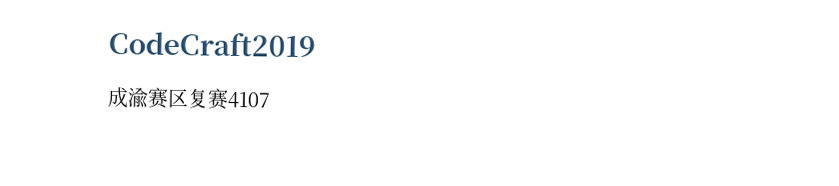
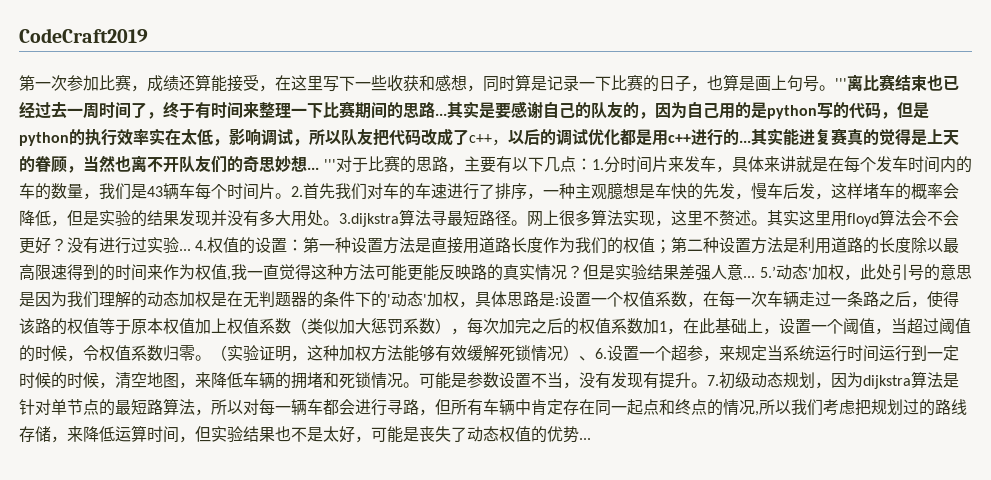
[107,86,270,110] 成渝赛区复赛4107 -> [19,74,959,92] [19,101,929,119] [19,128,959,146] [19,155,972,173] [19,182,959,200] [19,209,959,227] [19,237,960,254] [19,264,972,281] [19,291,959,308] [19,318,971,335] [19,345,959,362] [19,371,959,389] [19,398,967,416] [19,425,591,443] 第一次参加比赛，成绩还算能接受，在这里写下一些收获和感想，同时算是记录一下比赛的日子，也算是画上句号。'''离比赛结束也已经过去一周时间了，终于有时间来整理一下比赛期间的思路...其实是要感谢自己的队友的，因为自己用的是python写的代码，但是python的执行效率实在太低，影响调试，所以队友把代码改成了c++，以后的调试优化都是用c++进行的...其实能进复赛真的觉得是上天的眷顾，当然也离不开队友们的奇思妙想... '''对于比赛的思路，主要有以下几点：1.分时间片来发车，具体来讲就是在每个发车时间内的车的数量，我们是43辆车每个时间片。2.首先我们对车的车速进行了排序，一种主观臆想是车快的先发，慢车后发，这样堵车的概率会降低，但是实验的结果发现并没有多大用处。3.dijkstra算法寻最短路径。网上很多算法实现，这里不赘述。其实这里用floyd算法会不会更好？没有进行过实验... 4.权值的设置：第一种设置方法是直接用道路长度作为我们的权值；第二种设置方法是利用道路的长度除以最高限速得到的时间来作为权值,我一直觉得这种方法可能更能反映路的真实情况？但是实验结果差强人意... 5.’动态'加权，此处引号的意思是因为我们理解的动态加权是在无判题器的条件下的'动态'加权，具体思路是:设置一个权值系数，在每一次车辆走过一条路之后，使得该路的权值等于原本权值加上权值系数（类似加大惩罚系数），每次加完之后的权值系数加1，在此基础上，设置一个阈值，当超过阈值的时候，令权值系数归零。（实验证明，这种加权方法能够有效缓解死锁情况）、6.设置一个超参，来规定当系统运行时间运行到一定时候的时候，清空地图，来降低车辆的拥堵和死锁情况。可能是参数设置不当，没有发现有提升。7.初级动态规划，因为dijkstra算法是针对单节点的最短路算法，所以对每一辆车都会进行寻路，但所有车辆中肯定存在同一起点和终点的情况,所以我们考虑把规划过的路线存储，来降低运算时间，但实验结果也不是太好，可能是丧失了动态权值的优势...

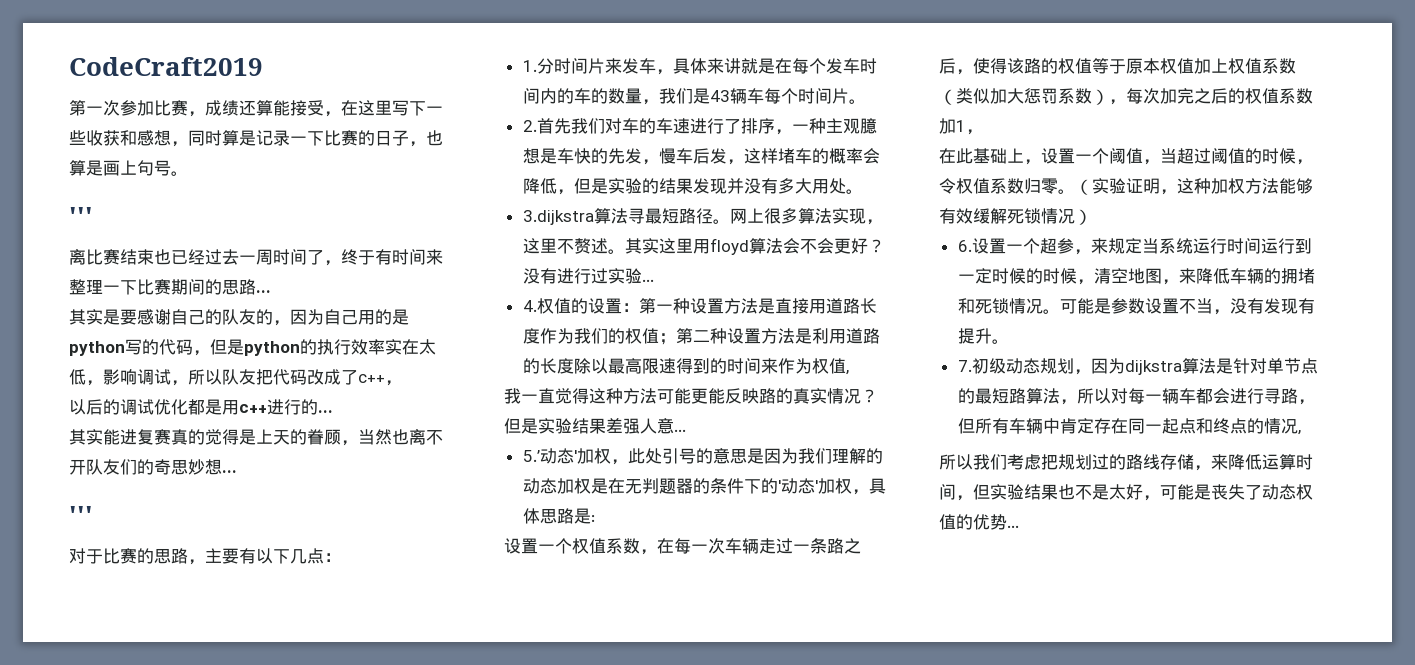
[835,78,847,89] ''' -> [69,207,93,225] // ''' //
(447, 114) none -> (271, 291) //
(508, 142) none -> (402, 383) //
(751, 141) none -> (333, 411) //
[323,159,336,170] ''' -> [69,506,93,524] // ''' //
(592, 164) none -> (341, 557) //
(291, 196) none -> (866, 101) //
(339, 223) none -> (863, 191) //
(191, 250) none -> (654, 280) //
(231, 278) none -> (849, 372) //
(755, 277) none -> (686, 430) //
(559, 301) none -> (595, 518) //
(683, 331) none -> (983, 132) //
[579,356,595,361] 、 -> (1092, 217) //
(707, 385) none -> (1009, 341) //
(759, 413) none -> (1301, 432) //

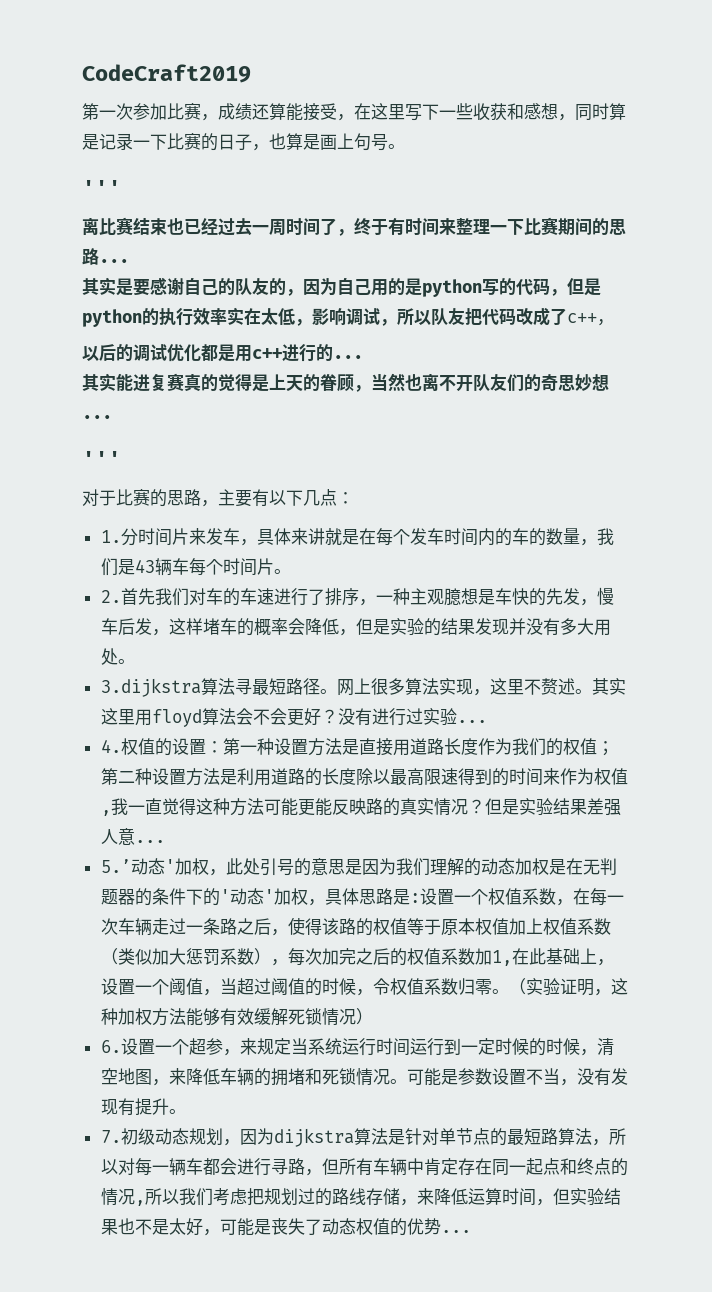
(849, 372) // -> (111, 813) none
(595, 518) // -> (420, 898) none
[956,120,983,135] 1， // -> [491,950,512,966] 1,
(1301, 432) // -> (145, 1203) none

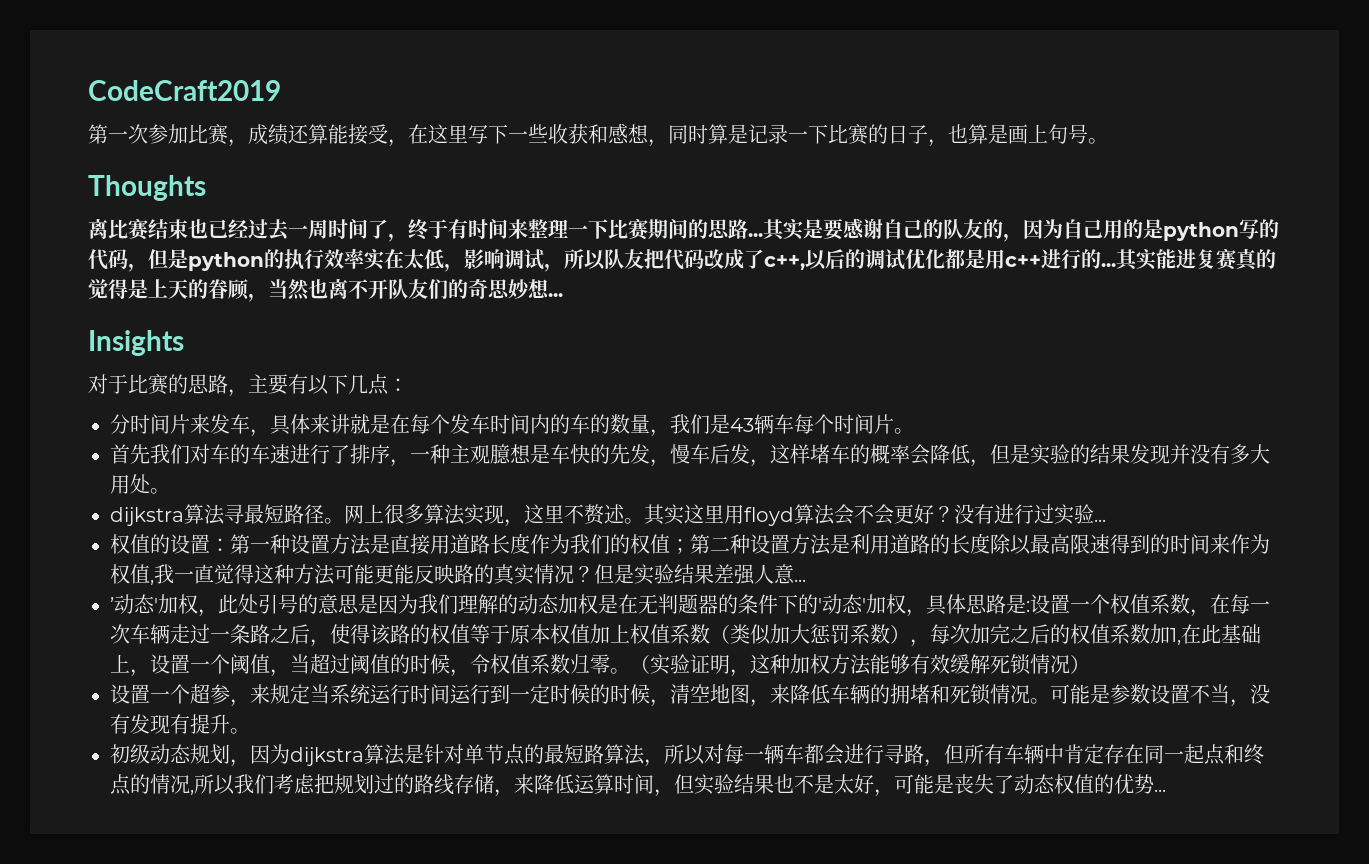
[82,180,121,196] ''' -> [88,175,206,201] Thoughts
(129, 261) // -> (763, 235) none
[567,313,614,326] c++， // -> [764,255,805,270] c++,
(363, 357) // -> (1116, 265) none
[82,451,121,467] ''' -> [88,330,184,356] Insights
[100,530,121,543] 1. -> (408, 385) none
[100,590,121,603] 2. -> (914, 431) none
[100,678,201,697] 3.dijkstra -> [110,507,184,526] dijkstra
[100,739,121,753] 4. -> (1106, 520) none
[100,859,131,873] 5.’ -> [110,597,114,612] ’
[100,1040,121,1053] 6. -> (1090, 664) none
[100,1130,121,1143] 7. -> (250, 731) none

